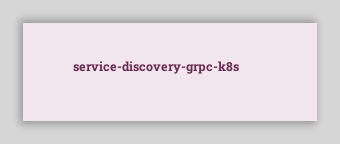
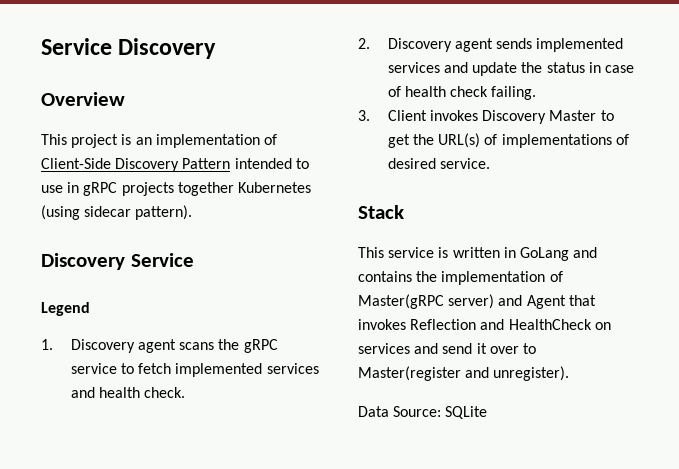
[73,61,239,74] service-discovery-grpc-k8s -> [41,38,217,59] [41,92,125,106] [41,134,277,148] [41,158,309,172] [41,182,311,196] [41,205,193,220] [41,253,194,270] [41,302,90,316] [41,339,278,353] [70,363,319,377] [70,387,186,398] [358,38,624,52] [387,62,634,76] [387,86,537,100] [358,110,614,124] [387,133,629,148] [387,158,490,169] [358,205,404,219] [358,247,598,261] [358,271,563,285] [358,294,596,309] [358,319,611,330] [358,343,536,354] [358,366,570,381] [358,406,488,419] Service Discovery // Overview // This project is an implementation of Client-Side Discovery Pattern intended to use in gRPC projects together Kubernetes (using sidecar pattern). // Discovery Service // Legend // 1. Discovery agent scans the gRPC service to fetch implemented services and health check. // 2. Discovery agent sends implemented services and update the status in case of health check failing. // 3. Client invokes Discovery Master to get the URL(s) of implementations of desired service. // Stack // This service is written in GoLang and contains the implementation of Master(gRPC server) and Agent that invokes Reflection and HealthCheck on services and send it over to Master(register and unregister). // Data Source: SQLite

